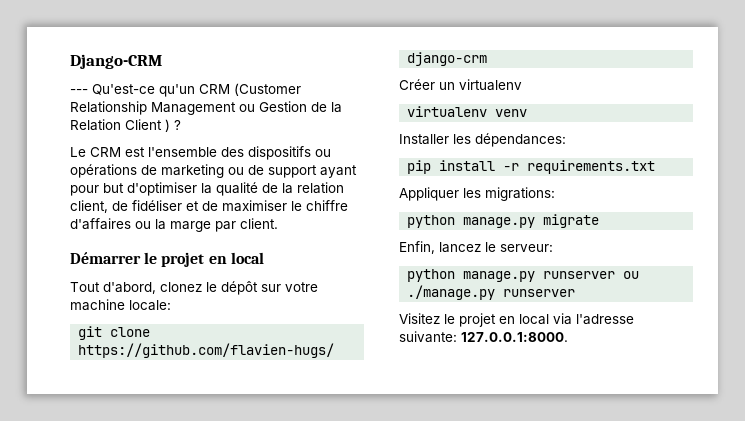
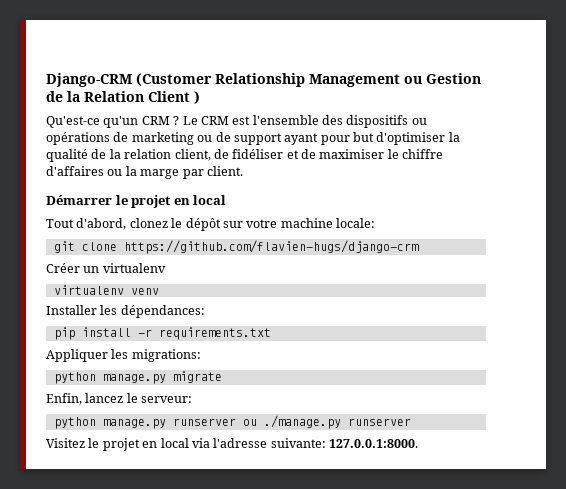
[70,84,230,97] // --- Qu'est-ce qu'un CRM -> (132, 80) none
(170, 125) none -> [46,116,170,128] // Qu'est-ce qu'un CRM
(181, 125) // -> (180, 120) none

